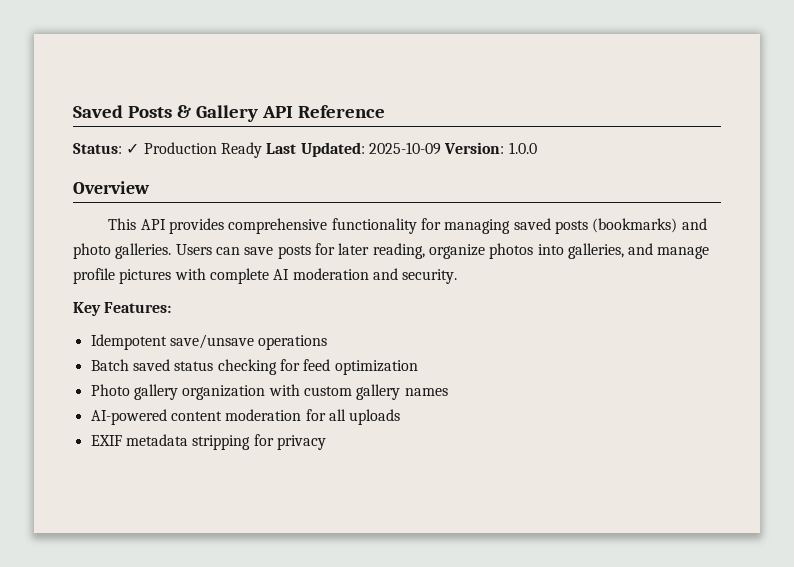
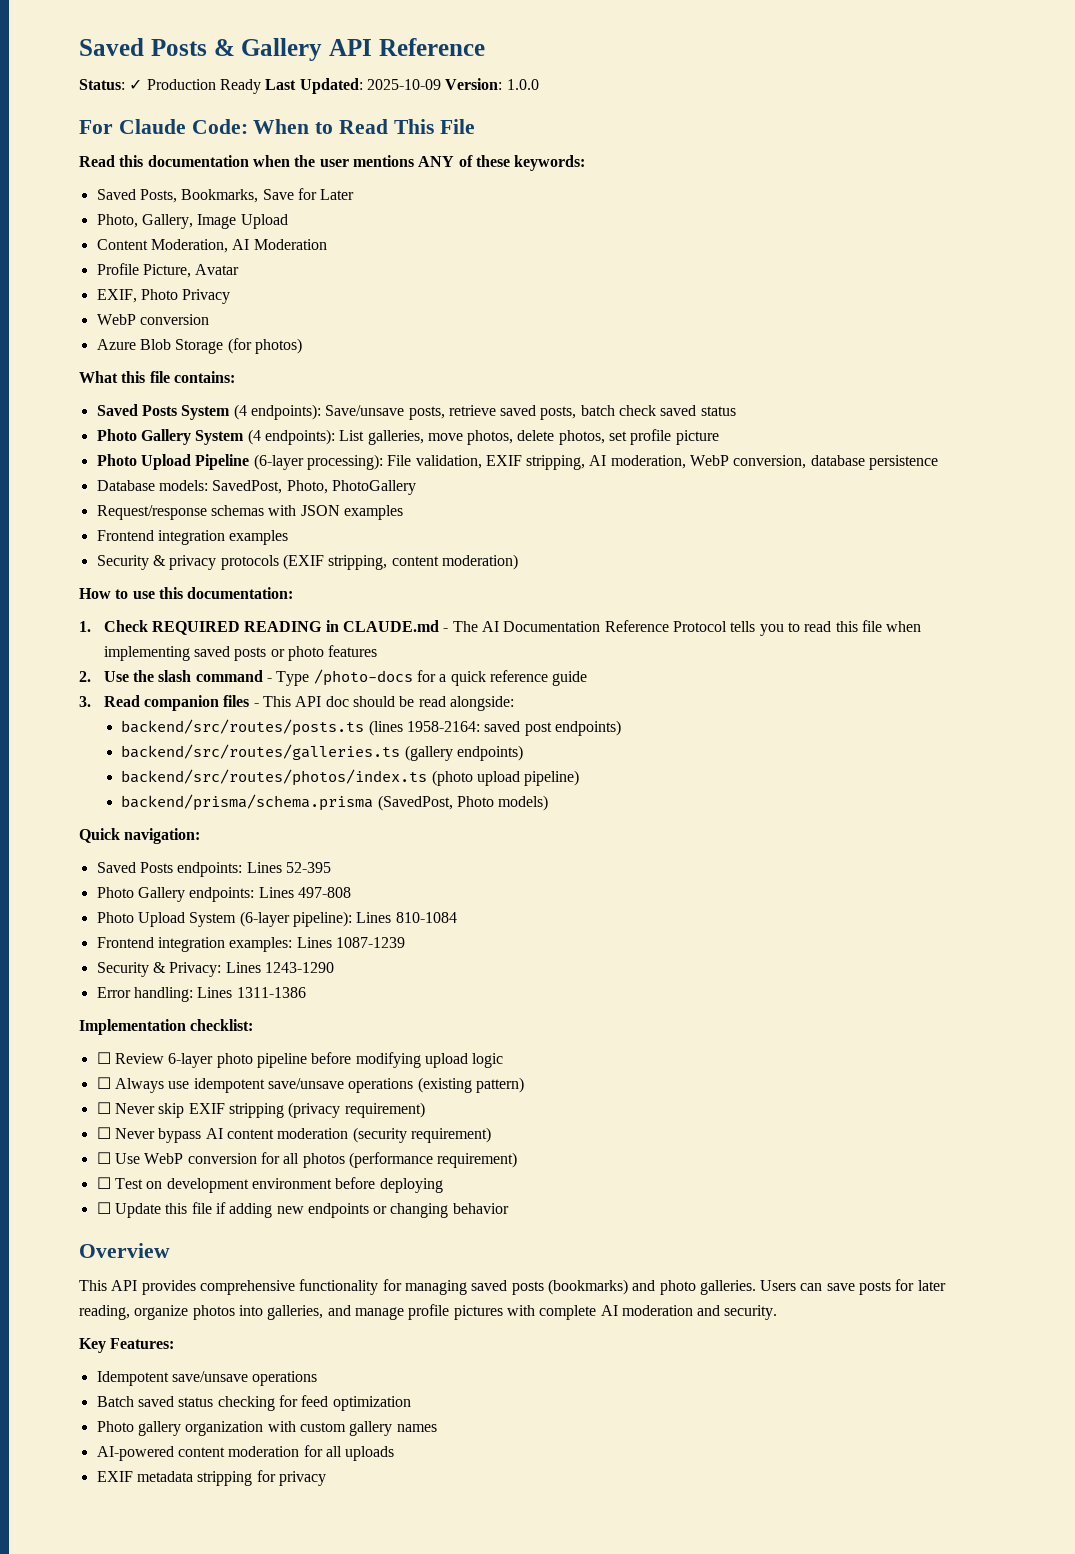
(537, 148) none -> [79,119,475,134] [79,155,586,171] [96,188,355,203] [96,214,288,229] [96,239,327,253] [96,263,240,278] [96,289,231,304] [96,314,209,325] [96,338,302,354] [79,371,235,383] [96,404,736,420] [96,429,719,445] [96,454,939,470] [96,480,416,495] [96,505,403,520] [96,530,289,545] [96,554,518,570] [79,587,294,599] [79,620,922,636] [103,645,378,661] [79,669,588,686] [79,695,514,711] [121,719,621,736] [121,744,524,761] [121,769,580,786] [121,794,549,811] [79,828,201,844] [96,862,331,877] [96,887,351,902] [96,911,457,927] [96,937,405,952] [96,962,334,977] [96,987,306,1002] [79,1019,254,1035] [96,1052,504,1068] [96,1077,524,1093] [96,1102,425,1118] [96,1127,491,1143] [96,1152,518,1168] [96,1177,443,1193] [96,1202,509,1218] // For Claude Code: When to Read This File // Read this documentation when the user mentions ANY of these keywords: // Saved Posts, Bookmarks, Save for Later // Photo, Gallery, Image Upload // Content Moderation, AI Moderation // Profile Picture, Avatar // EXIF, Photo Privacy // WebP conversion // Azure Blob Storage (for photos) // What this file contains: // Saved Posts System (4 endpoints): Save/unsave posts, retrieve saved posts, batch check saved status // Photo Gallery System (4 endpoints): List galleries, move photos, delete photos, set profile picture // Photo Upload Pipeline (6-layer processing): File validation, EXIF stripping, AI moderation, WebP conversion, database persistence // Database models: SavedPost, Photo, PhotoGallery // Request/response schemas with JSON examples // Frontend integration examples // Security & privacy protocols (EXIF stripping, content moderation) // How to use this documentation: // 1. Check REQUIRED READING in CLAUDE.md - The AI Documentation Reference Protocol tells you to read this file when implementing saved posts or photo features // 2. Use the slash command - Type /photo-docs for a quick reference guide // 3. Read companion files - This API doc should be read alongside: // backend/src/routes/posts.ts (lines 1958-2164: saved post endpoints) // backend/src/routes/galleries.ts (gallery endpoints) // backend/src/routes/photos/index.ts (photo upload pipeline) // backend/prisma/schema.prisma (SavedPost, Photo models) // Quick navigation: // Saved Posts endpoints: Lines 52-395 // Photo Gallery endpoints: Lines 497-808 // Photo Upload System (6-layer pipeline): Lines 810-1084 // Frontend integration examples: Lines 1087-1239 // Security & Privacy: Lines 1243-1290 // Error handling: Lines 1311-1386 // Implementation checklist: // ☐ Review 6-layer photo pipeline before modifying upload logic // ☐ Always use idempotent save/unsave operations (existing pattern) // ☐ Never skip EXIF stripping (privacy requirement) // ☐ Never bypass AI content moderation (security requirement) // ☐ Use WebP conversion for all photos (performance requirement) // ☐ Test on development environment before deploying // ☐ Update this file if adding new endpoints or changing behavior

